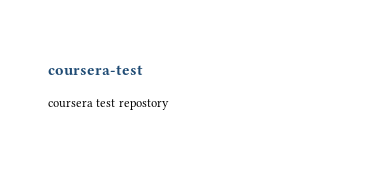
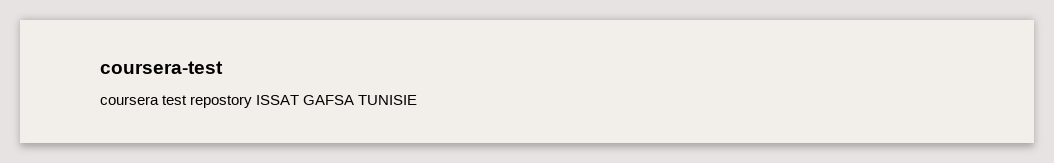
(169, 104) none -> [256,95,418,105] ISSAT GAFSA TUNISIE

